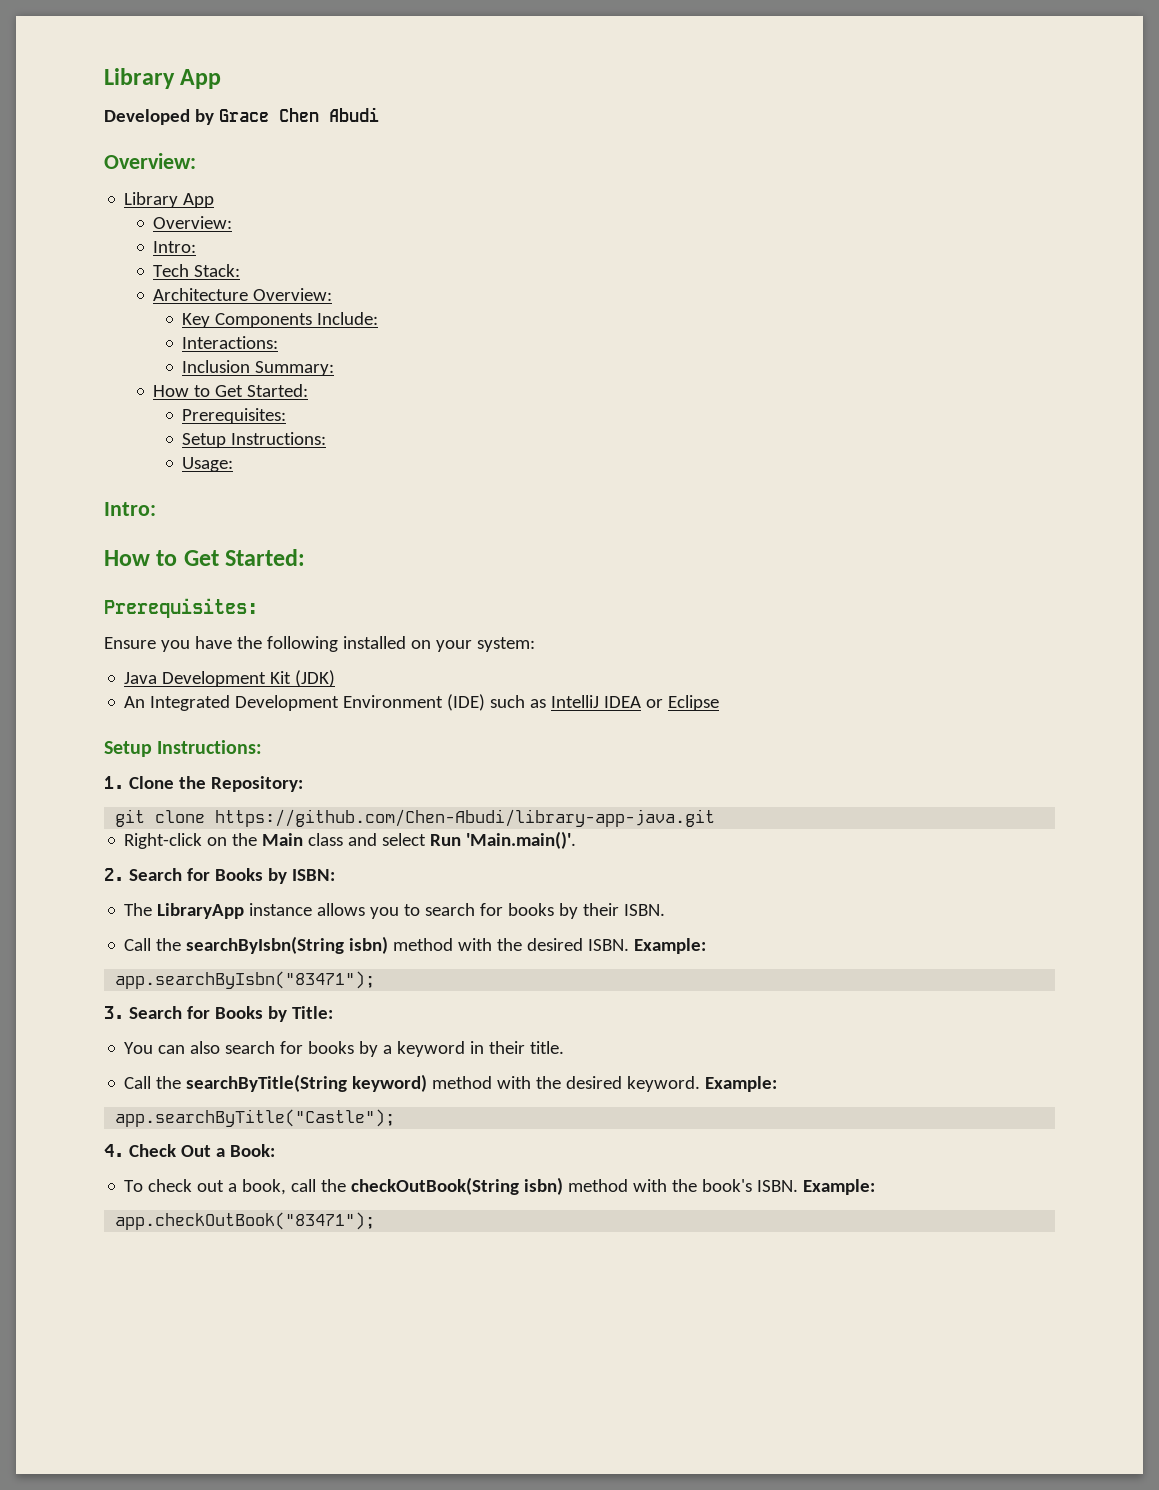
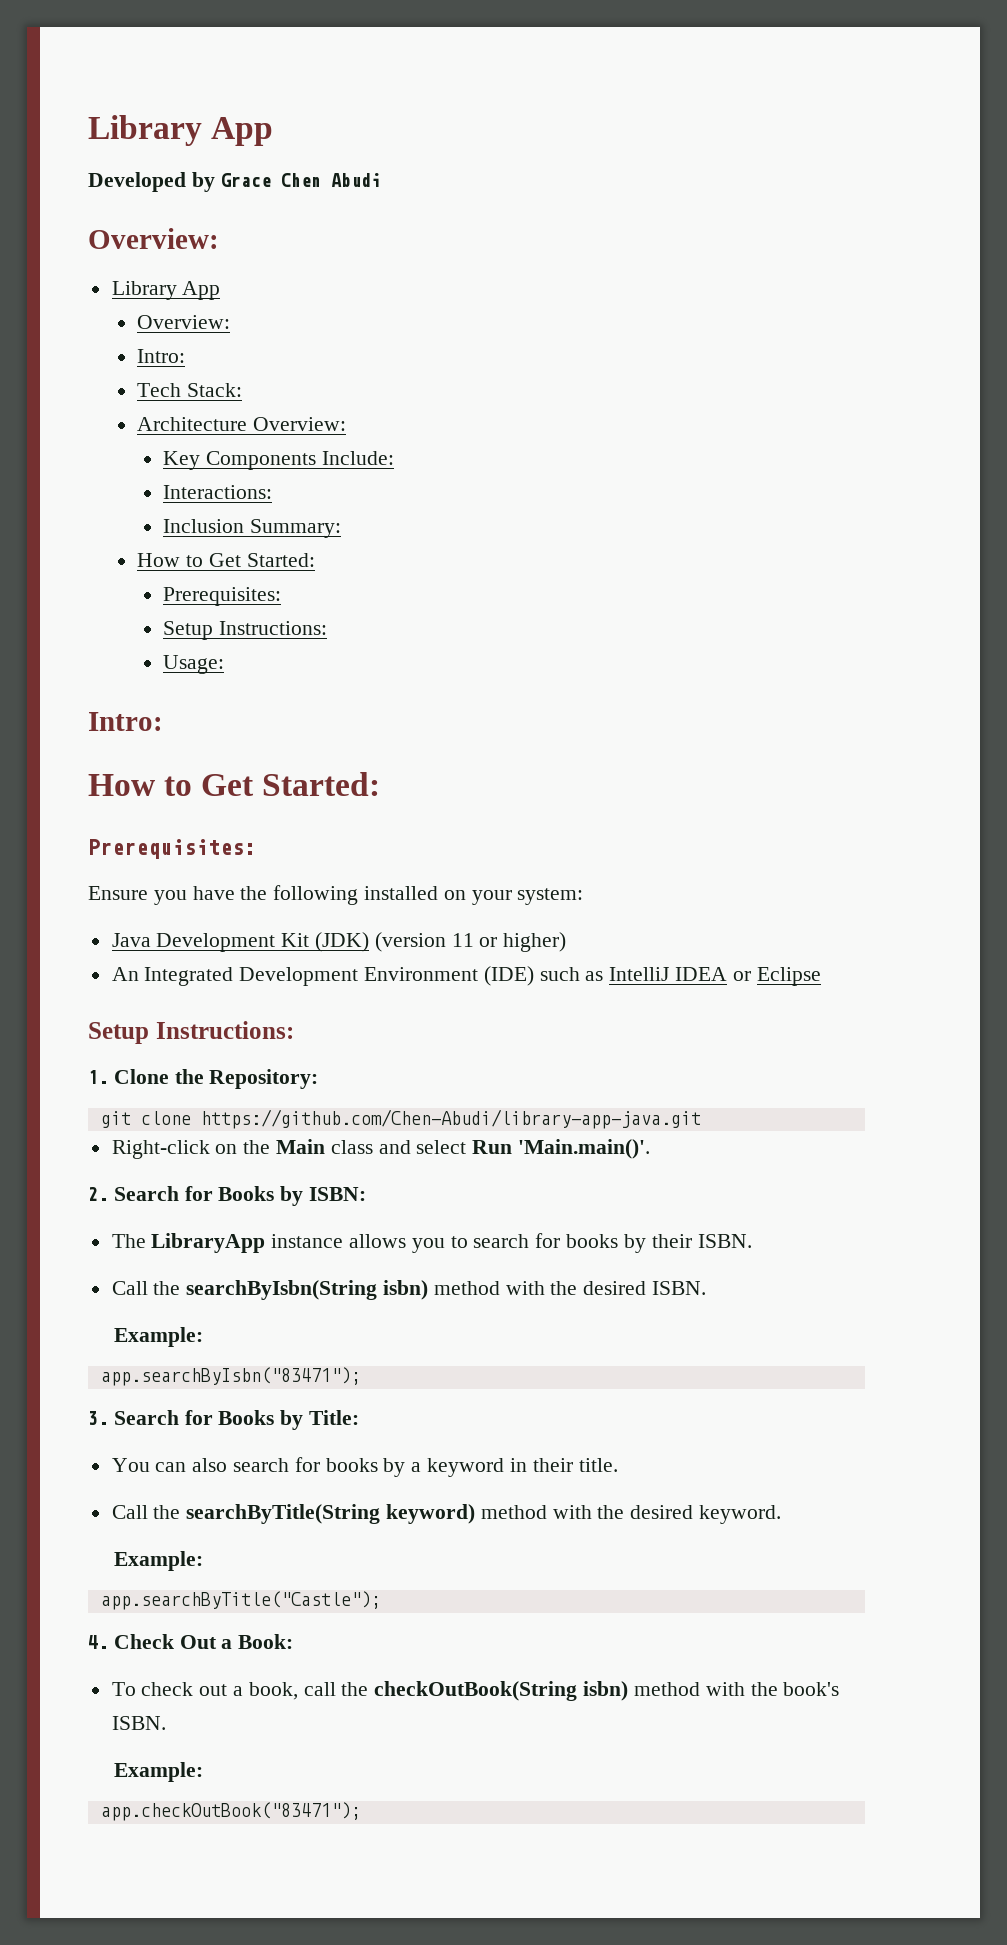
(336, 678) none -> [374,932,567,952] (version 11 or higher)
(630, 945) none -> (707, 1288) //
(701, 1084) none -> (782, 1514) //
(799, 1186) none -> (166, 1723) //

